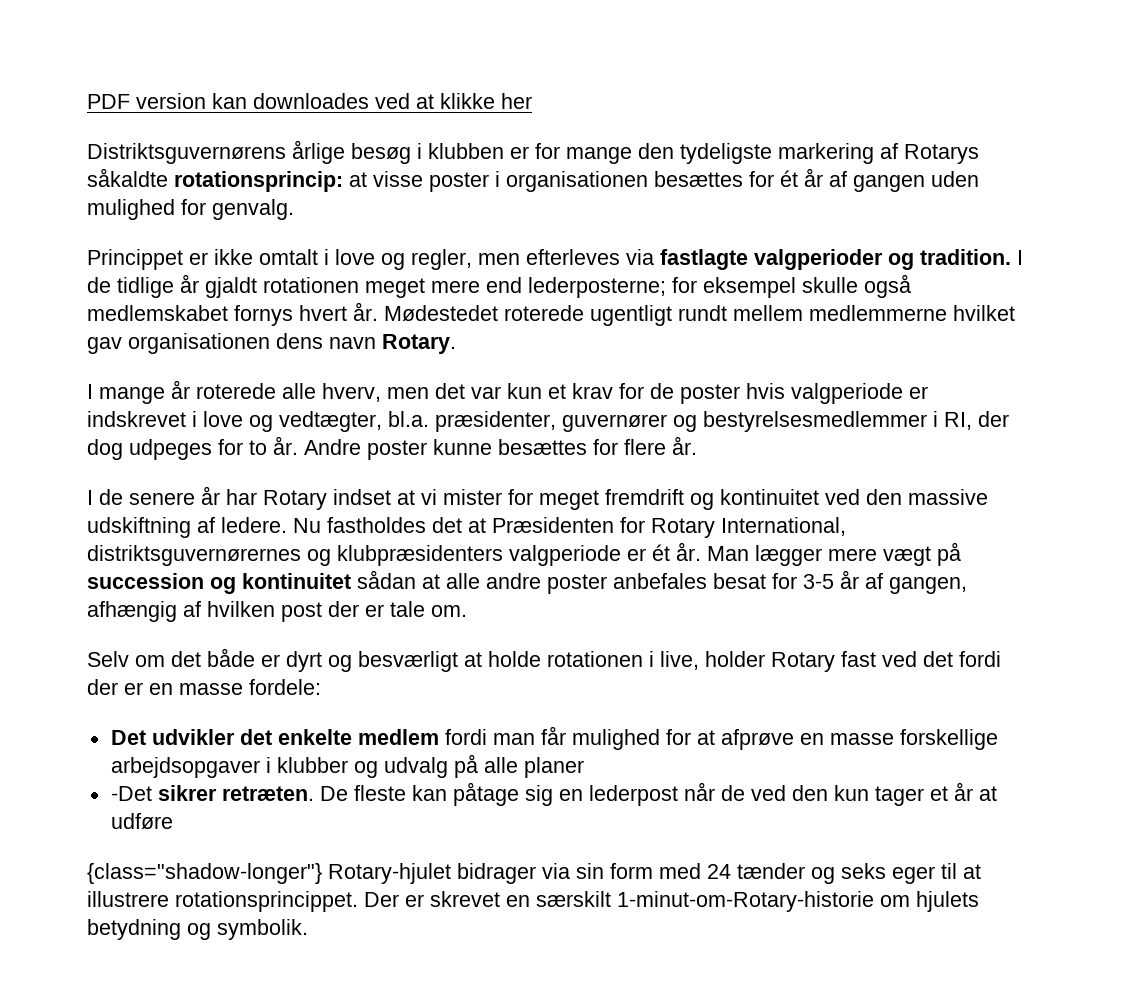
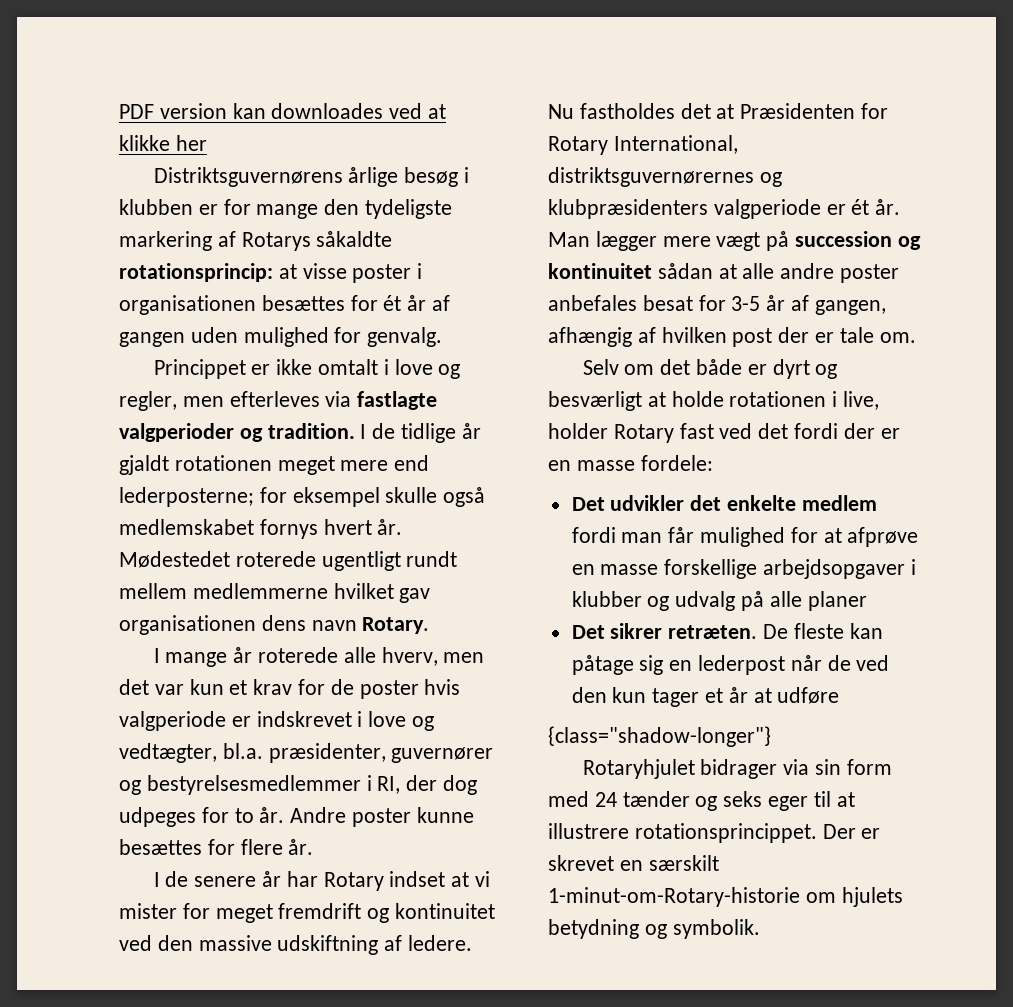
[110,786,152,801] -Det -> [571,625,605,639] Det
[328,863,451,884] Rotary-hjulet -> [582,759,695,779] // Rotaryhjulet

